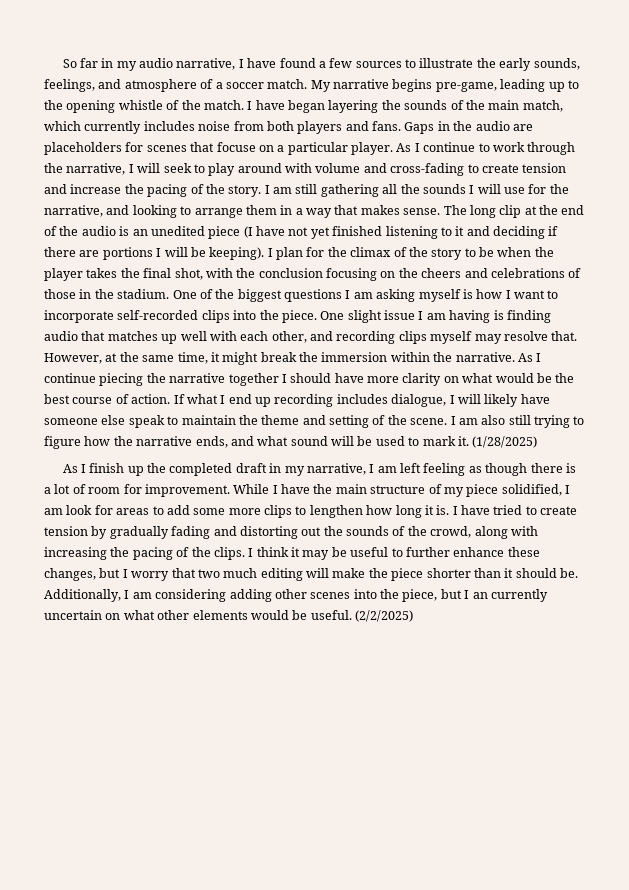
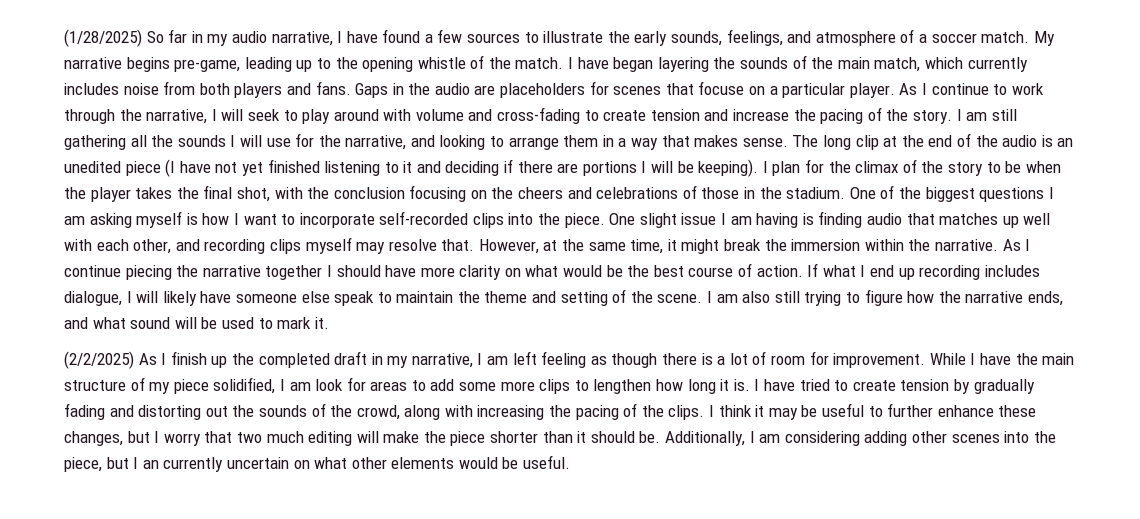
(62, 63) none -> [64,29,142,47] (1/28/2025)
[472,436,538,448] (1/28/2025) // -> [64,351,134,369] // (2/2/2025)
[355,610,413,622] (2/2/2025) -> (571, 462) none

